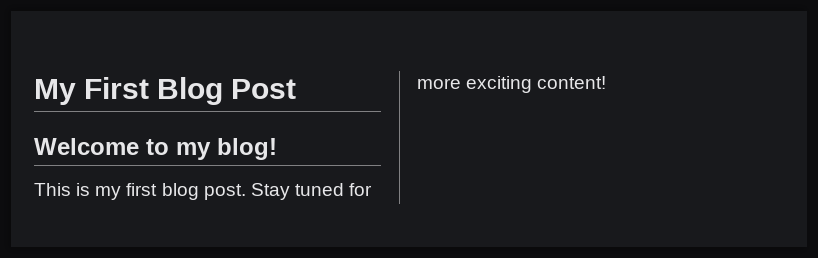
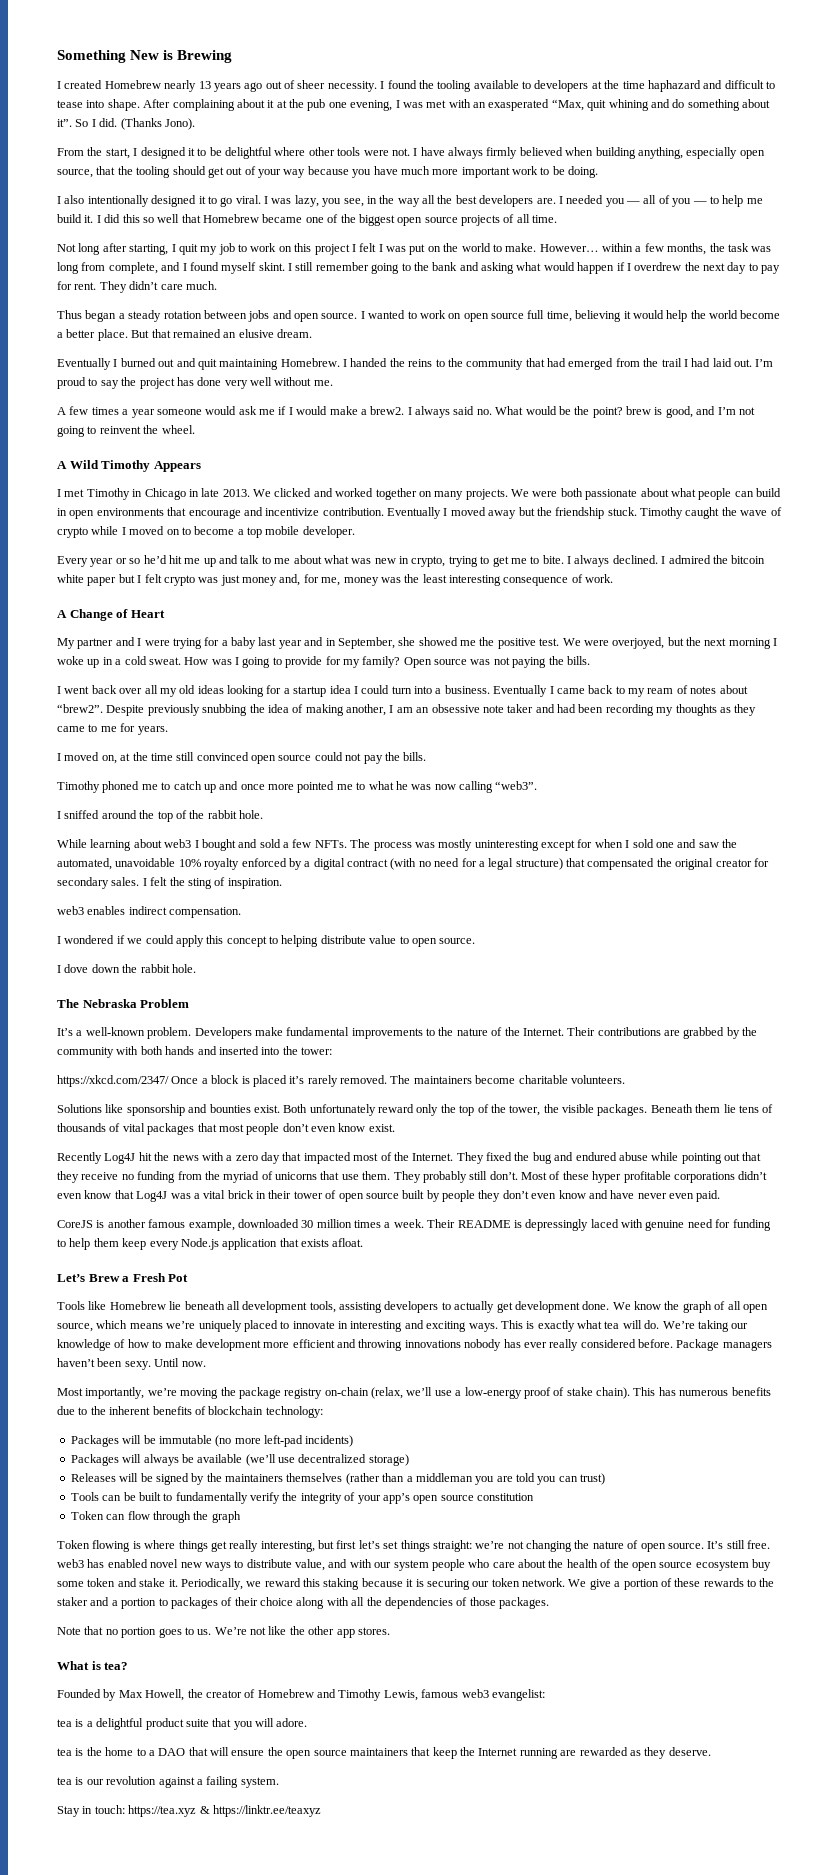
[34,77,297,105] [34,138,277,160] [34,183,373,200] [417,76,607,93] My First Blog Post // Welcome to my blog! // This is my first blog post. Stay tuned for more exciting content! -> [57,50,233,63] [57,80,775,92] [57,99,770,111] [57,118,195,130] [57,147,765,159] [57,166,599,178] [57,195,763,207] [57,214,558,226] [57,243,772,255] [57,262,781,274] [57,281,217,293] [57,310,781,322] [57,329,312,341] [57,358,774,370] [57,377,333,389] [57,406,755,418] [57,425,195,437] [57,460,201,472] [57,488,781,500] [57,507,782,519] [57,526,355,538] [57,555,766,567] [57,574,614,586] [57,609,165,621] [57,637,778,649] [57,656,590,668] [57,685,748,697] [57,704,757,716] [57,723,168,735] [57,752,427,764] [57,781,538,793] [57,810,263,822] [57,839,737,851] [57,858,769,870] [57,877,282,889] [57,906,242,918] [57,935,476,947] [57,964,196,973] [57,999,190,1008] [57,1027,758,1039] [57,1046,332,1058] [57,1075,625,1087] [57,1104,774,1116] [57,1123,395,1135] [57,1152,762,1164] [57,1171,768,1183] [57,1190,721,1202] [57,1219,771,1231] [57,1238,364,1250] [57,1273,189,1282] [57,1301,768,1313] [57,1320,749,1332] [57,1339,772,1351] [57,1358,206,1370] [57,1387,771,1399] [57,1406,323,1418] [70,1435,354,1447] [70,1454,409,1466] [70,1473,606,1485] [70,1492,534,1504] [70,1511,241,1523] [57,1540,770,1552] [57,1559,771,1571] [57,1578,775,1590] [57,1597,549,1609] [57,1626,390,1638] [57,1661,129,1670] [57,1689,545,1701] [57,1718,308,1730] [57,1747,711,1759] [57,1776,279,1788] [57,1805,321,1817] Something New is Brewing // I created Homebrew nearly 13 years ago out of sheer necessity. I found the tooling available to developers at the time haphazard and difficult to tease into shape. After complaining about it at the pub one evening, I was met with an exasperated “Max, quit whining and do something about it”. So I did. (Thanks Jono). // From the start, I designed it to be delightful where other tools were not. I have always firmly believed when building anything, especially open source, that the tooling should get out of your way because you have much more important work to be doing. // I also intentionally designed it to go viral. I was lazy, you see, in the way all the best developers are. I needed you — all of you — to help me build it. I did this so well that Homebrew became one of the biggest open source projects of all time. // Not long after starting, I quit my job to work on this project I felt I was put on the world to make. However… within a few months, the task was long from complete, and I found myself skint. I still remember going to the bank and asking what would happen if I overdrew the next day to pay for rent. They didn’t care much. // Thus began a steady rotation between jobs and open source. I wanted to work on open source full time, believing it would help the world become a better place. But that remained an elusive dream. // Eventually I burned out and quit maintaining Homebrew. I handed the reins to the community that had emerged from the trail I had laid out. I’m proud to say the project has done very well without me. // A few times a year someone would ask me if I would make a brew2. I always said no. What would be the point? brew is good, and I’m not going to reinvent the wheel. // A Wild Timothy Appears // I met Timothy in Chicago in late 2013. We clicked and worked together on many projects. We were both passionate about what people can build in open environments that encourage and incentivize contribution. Eventually I moved away but the friendship stuck. Timothy caught the wave of crypto while I moved on to become a top mobile developer. // Every year or so he’d hit me up and talk to me about what was new in crypto, trying to get me to bite. I always declined. I admired the bitcoin white paper but I felt crypto was just money and, for me, money was the least interesting consequence of work. // A Change of Heart // My partner and I were trying for a baby last year and in September, she showed me the positive test. We were overjoyed, but the next morning I woke up in a cold sweat. How was I going to provide for my family? Open source was not paying the bills. // I went back over all my old ideas looking for a startup idea I could turn into a business. Eventually I came back to my ream of notes about “brew2”. Despite previously snubbing the idea of making another, I am an obsessive note taker and had been recording my thoughts as they came to me for years. // I moved on, at the time still convinced open source could not pay the bills. // Timothy phoned me to catch up and once more pointed me to what he was now calling “web3”. // I sniffed around the top of the rabbit hole. // While learning about web3 I bought and sold a few NFTs. The process was mostly uninteresting except for when I sold one and saw the automated, unavoidable 10% royalty enforced by a digital contract (with no need for a legal structure) that compensated the original creator for secondary sales. I felt the sting of inspiration. // web3 enables indirect compensation. // I wondered if we could apply this concept to helping distribute value to open source. // I dove down the rabbit hole. // The Nebraska Problem // It’s a well-known problem. Developers make fundamental improvements to the nature of the Internet. Their contributions are grabbed by the community with both hands and inserted into the tower: // https://xkcd.com/2347/ Once a block is placed it’s rarely removed. The maintainers become charitable volunteers. // Solutions like sponsorship and bounties exist. Both unfortunately reward only the top of the tower, the visible packages. Beneath them lie tens of thousands of vital packages that most people don’t even know exist. // Recently Log4J hit the news with a zero day that impacted most of the Internet. They fixed the bug and endured abuse while pointing out that they receive no funding from the myriad of unicorns that use them. They probably still don’t. Most of these hyper profitable corporations didn’t even know that Log4J was a vital brick in their tower of open source built by people they don’t even know and have never even paid. // CoreJS is another famous example, downloaded 30 million times a week. Their README is depressingly laced with genuine need for funding to help them keep every Node.js application that exists afloat. // Let’s Brew a Fresh Pot // Tools like Homebrew lie beneath all development tools, assisting developers to actually get development done. We know the graph of all open source, which means we’re uniquely placed to innovate in interesting and exciting ways. This is exactly what tea will do. We’re taking our knowledge of how to make development more efficient and throwing innovations nobody has ever really considered before. Package managers haven’t been sexy. Until now. // Most importantly, we’re moving the package registry on-chain (relax, we’ll use a low-energy proof of stake chain). This has numerous benefits due to the inherent benefits of blockchain technology: // Packages will be immutable (no more left-pad incidents) // Packages will always be available (we’ll use decentralized storage) // Releases will be signed by the maintainers themselves (rather than a middleman you are told you can trust) // Tools can be built to fundamentally verify the integrity of your app’s open source constitution // Token can flow through the graph // Token flowing is where things get really interesting, but first let’s set things straight: we’re not changing the nature of open source. It’s still free. web3 has enabled novel new ways to distribute value, and with our system people who care about the health of the open source ecosystem buy some token and stake it. Periodically, we reward this staking because it is securing our token network. We give a portion of these rewards to the staker and a portion to packages of their choice along with all the dependencies of those packages. // Note that no portion goes to us. We’re not like the other app stores. // What is tea? // Founded by Max Howell, the creator of Homebrew and Timothy Lewis, famous web3 evangelist: // tea is a delightful product suite that you will adore. // tea is the home to a DAO that will ensure the open source maintainers that keep the Internet running are rewarded as they deserve. // tea is our revolution against a failing system. // Stay in touch: https://tea.xyz & https://linktr.ee/teaxyz

